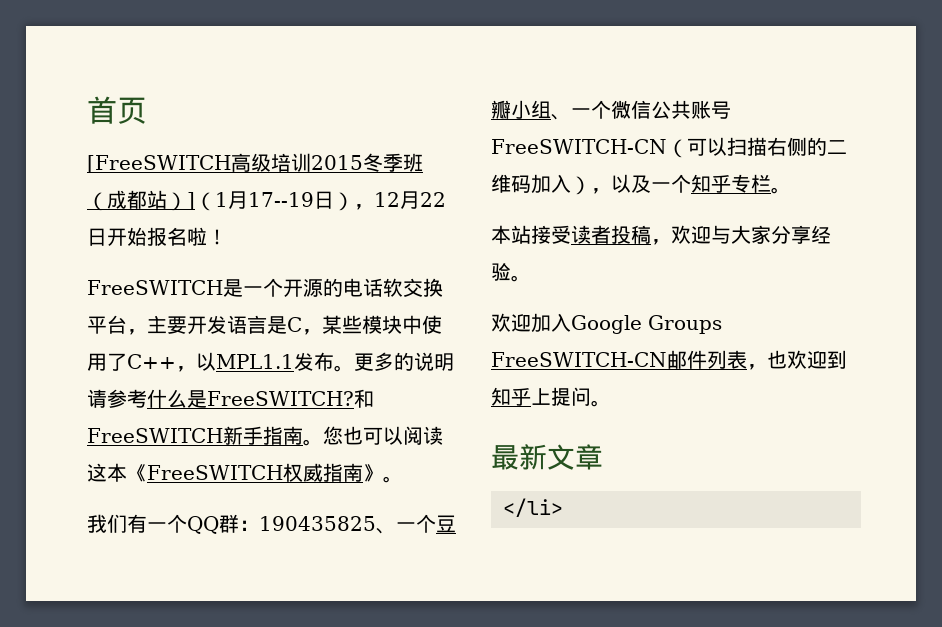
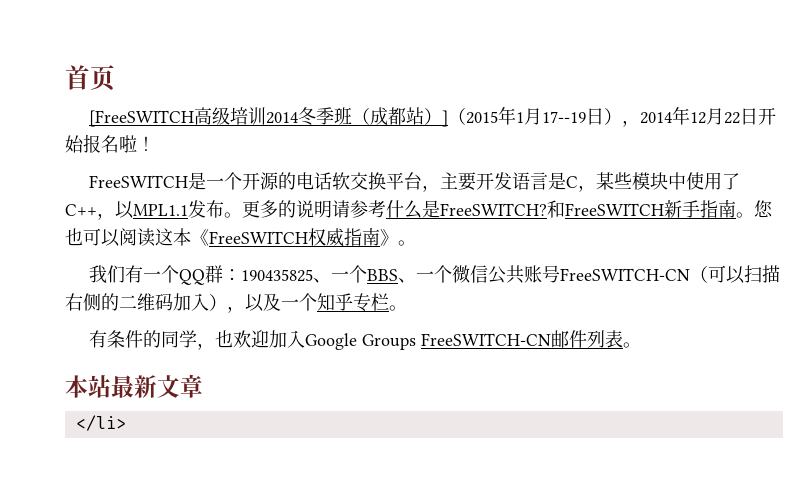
[311,155,363,170] 2015 -> [265,112,298,124] 2014
(215, 201) none -> [465,106,516,125] 2015年
(374, 207) none -> [639,106,690,125] 2014年
[436,515,456,533] [491,100,551,119] 豆瓣小组 -> [366,269,398,281] BBS
[491,225,831,245] [491,263,531,282] 本站接受读者投稿，欢迎与大家分享经验。 // -> [88,330,233,350] 有条件的同学，也
[747,350,847,370] [491,387,611,407] ，也欢迎到知乎上提问。 // -> [622,342,641,348] [65,375,111,398] 。 // 本站

